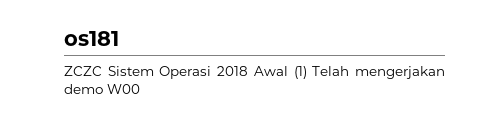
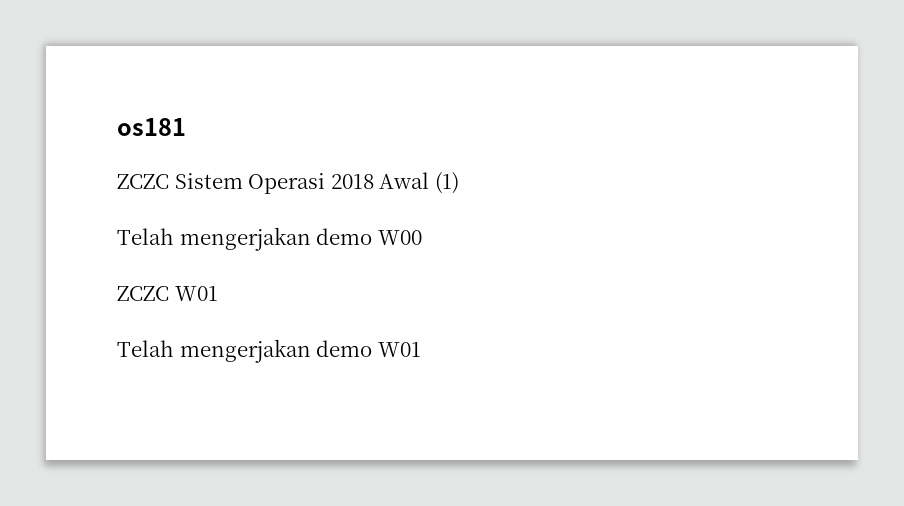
(307, 72) none -> (459, 183) //
(140, 89) none -> [117,286,218,301] [117,339,421,363] // ZCZC W01 // Telah mengerjakan demo W01

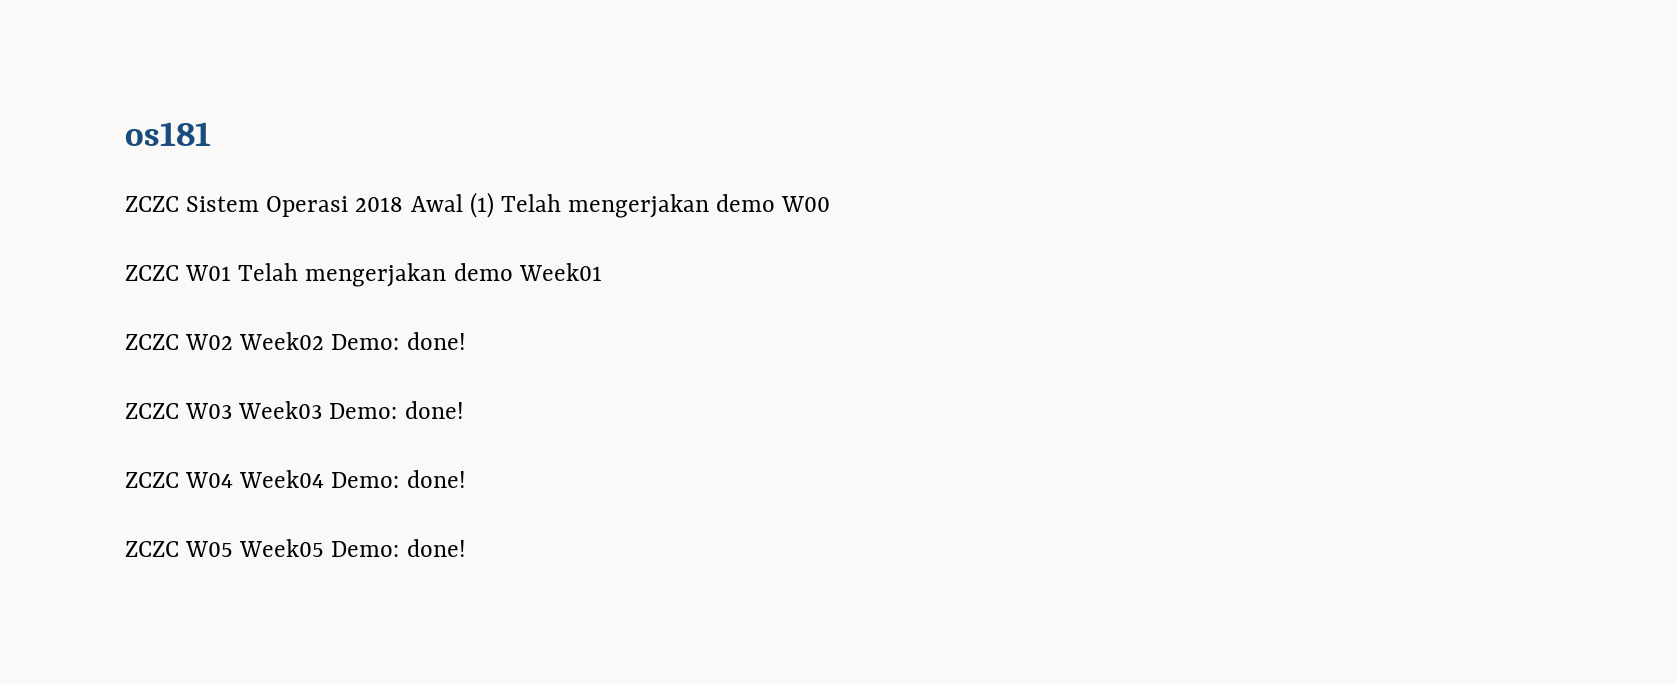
(459, 183) // -> (494, 205) none
[117,339,421,363] // Telah mengerjakan demo W01 -> [238,263,602,287] [125,332,466,350] [125,401,464,419] [125,470,466,488] [125,539,466,557] Telah mengerjakan demo Week01 // ZCZC W02 Week02 Demo: done! // ZCZC W03 Week03 Demo: done! // ZCZC W04 Week04 Demo: done! // ZCZC W05 Week05 Demo: done!

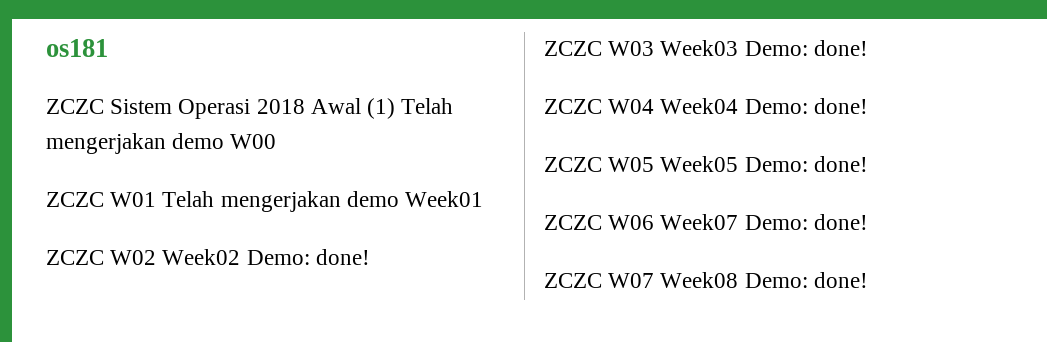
(466, 548) none -> [544,214,868,230] [544,272,868,288] // ZCZC W06 Week07 Demo: done! // ZCZC W07 Week08 Demo: done!

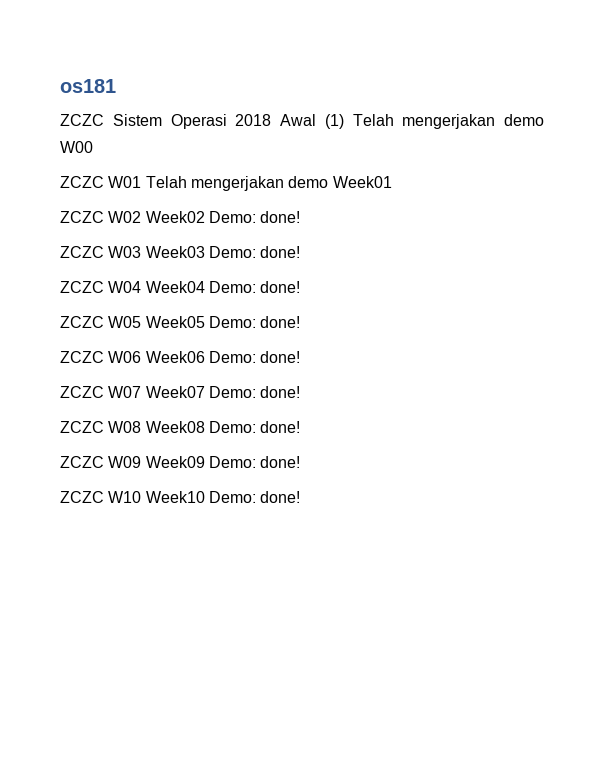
(655, 222) none -> [145,351,301,363] [60,386,142,398] Week06 Demo: done! // ZCZC W07
[608,273,655,288] W07 -> [108,421,142,433] W08
(868, 280) none -> [60,456,301,468] [60,491,301,503] // ZCZC W09 Week09 Demo: done! // ZCZC W10 Week10 Demo: done!

